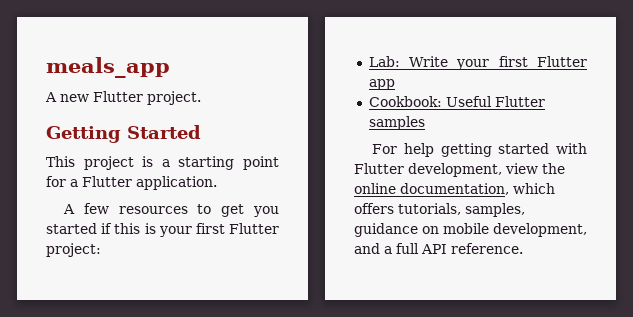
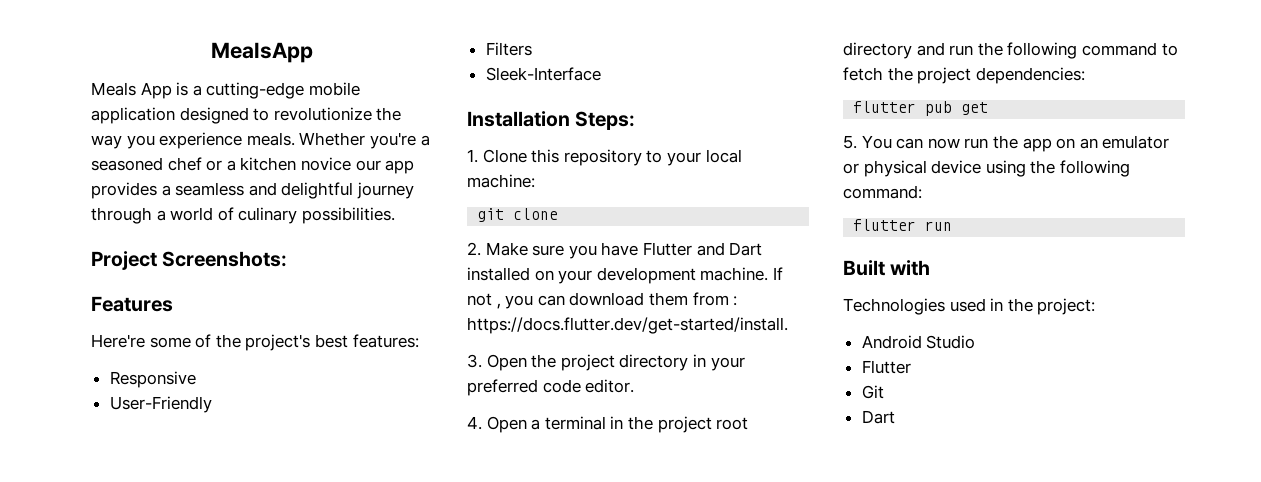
[46,57,170,78] [45,91,201,105] [46,125,201,143] [46,156,279,170] [46,176,217,190] [63,203,279,217] [46,223,279,237] [46,243,101,257] [368,56,587,70] [368,79,395,90] [368,96,545,107] [368,116,425,130] [372,143,587,157] [354,163,565,177] [354,183,555,195] [354,203,525,217] [354,223,587,237] [354,243,523,254] meals_app // A new Flutter project. // Getting Started // This project is a starting point for a Flutter application. // A few resources to get you started if this is your first Flutter project: // Lab: Write your first Flutter app // Cookbook: Useful Flutter samples // For help getting started with Flutter development, view the online documentation, which offers tutorials, samples, guidance on mobile development, and a full API reference. -> [211,42,313,63] [91,82,360,99] [91,107,402,124] [91,132,430,149] [91,157,415,174] [91,182,414,199] [91,207,395,224] [91,251,288,270] [91,296,173,312] [91,334,419,351] [109,371,196,388] [109,396,212,413] [485,42,532,56] [485,67,601,81] [467,111,636,130] [467,149,742,166] [467,174,535,188] [477,208,559,222] [467,242,763,259] [467,267,783,284] [467,292,738,309] [467,317,788,334] [467,354,745,371] [467,379,635,396] [467,416,749,433] [843,42,1178,59] [843,67,1085,84] [853,101,989,116] [843,135,1170,152] [843,160,1130,177] [843,185,922,199] [853,219,953,231] [843,260,931,276] [843,298,1096,315] [861,335,976,349] [861,360,911,374] [861,385,884,399] [861,410,895,424] MealsApp // Meals App is a cutting-edge mobile application designed to revolutionize the way you experience meals. Whether you're a seasoned chef or a kitchen novice our app provides a seamless and delightful journey through a world of culinary possibilities. // Project Screenshots: // Features // Here're some of the project's best features: // Responsive // User-Friendly // Filters // Sleek-Interface // Installation Steps: // 1. Clone this repository to your local machine: // git clone // 2. Make sure you have Flutter and Dart installed on your development machine. If not , you can download them from : https://docs.flutter.dev/get-started/install. // 3. Open the project directory in your preferred code editor. // 4. Open a terminal in the project root directory and run the following command to fetch the project dependencies: // flutter pub get // 5. You can now run the app on an emulator or physical device using the following command: // flutter run // Built with // Technologies used in the project: // Android Studio // Flutter // Git // Dart

